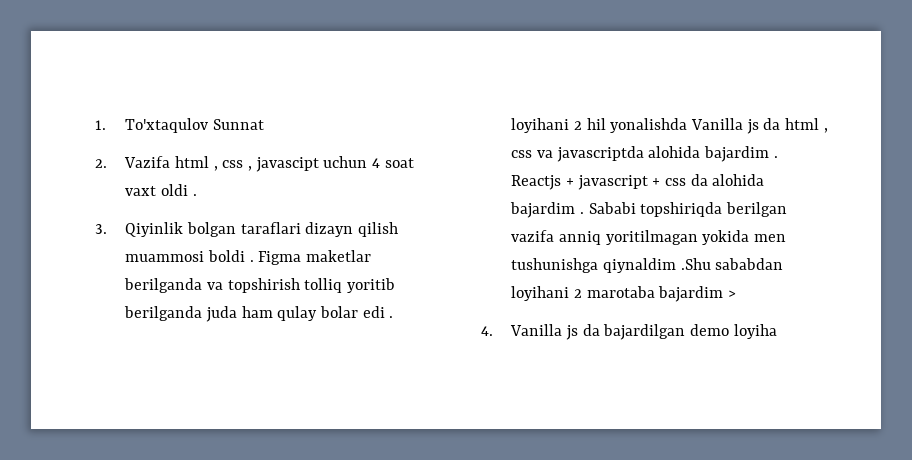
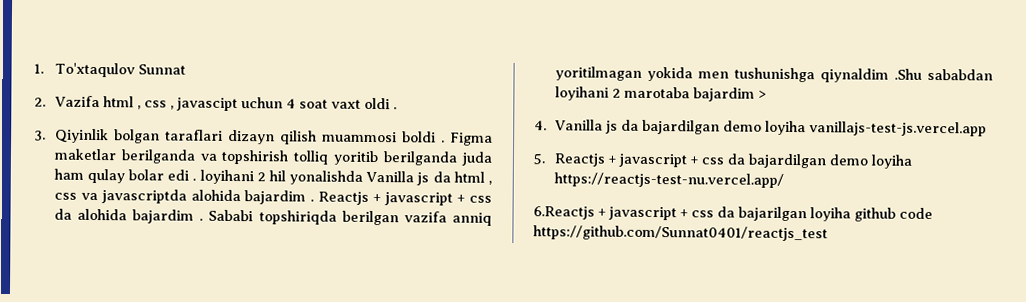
(777, 331) none -> [808,121,987,137] [533,153,912,169] [553,172,784,188] [533,206,933,222] [533,225,828,242] vanillajs-test-js.vercel.app // 5. Reactjs + javascript + css da bajardilgan demo loyiha https://reactjs-test-nu.vercel.app/ // 6.Reactjs + javascript + css da bajarilgan loyiha github code https://github.com/Sunnat0401/reactjs_test

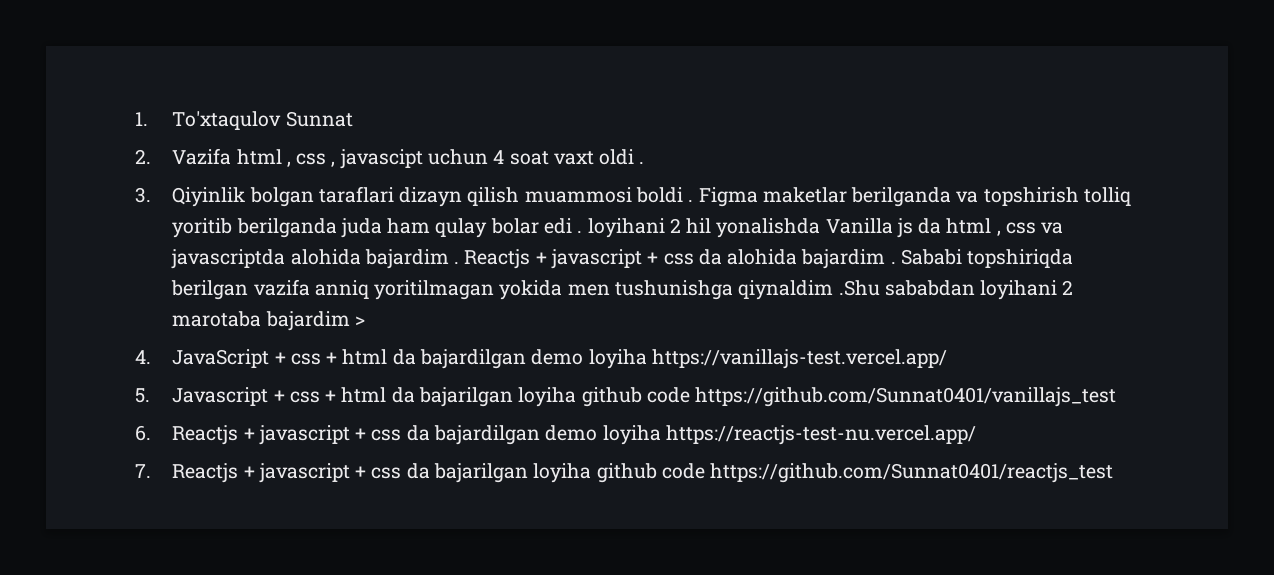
[553,119,987,137] [533,153,545,165] Vanilla js da bajardilgan demo loyiha vanillajs-test-js.vercel.app // 5. -> [172,349,947,369] [135,387,1117,407] [135,425,151,441] JavaScript + css + html da bajardilgan demo loyiha https://vanillajs-test.vercel.app/ // 5. Javascript + css + html da bajarilgan loyiha github code https://github.com/Sunnat0401/vanillajs_test // 6.
[533,206,595,220] 6.Reactjs -> [135,463,239,483] 7. Reactjs

